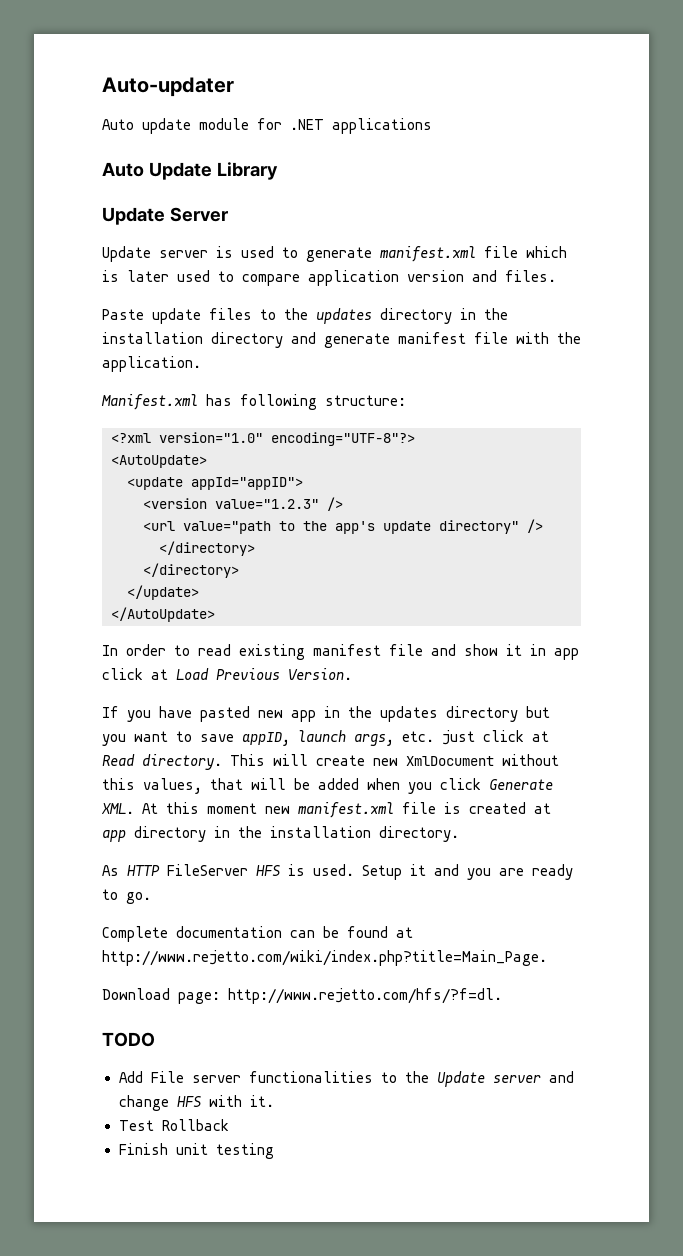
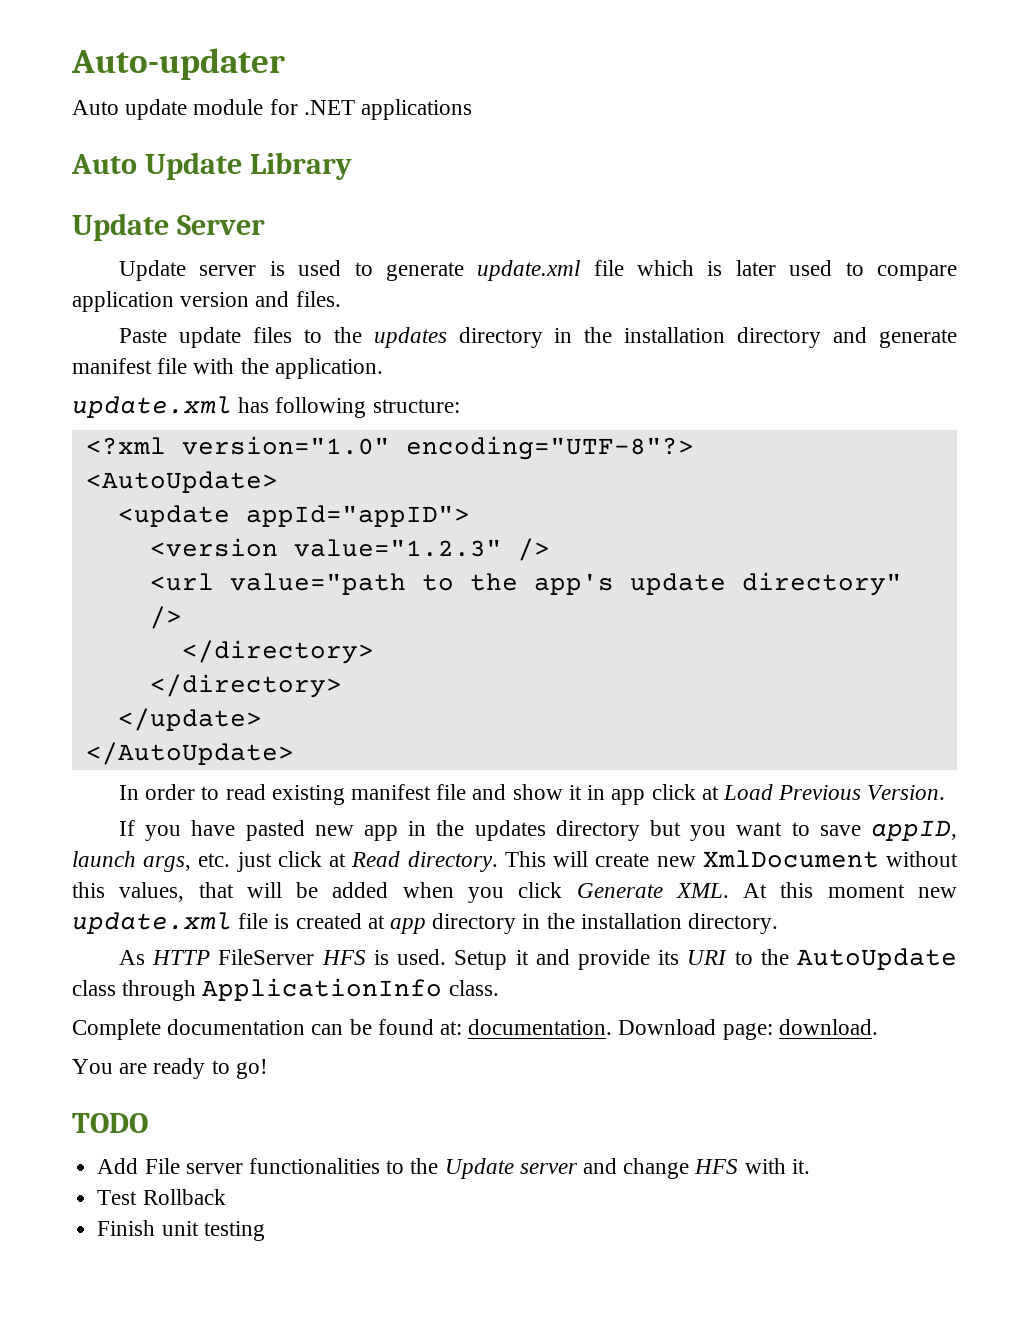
[380,246,476,262] manifest.xml -> [477,260,581,281] update.xml
[101,394,198,410] Manifest.xml -> [72,396,232,418] update.xml
[298,802,394,818] manifest.xml -> [72,912,232,934] update.xml
[467,864,573,880] [102,889,151,904] you are ready to go. -> [577,948,957,970] [72,978,499,1001] provide its URI to the AutoUpdate class through ApplicationInfo class.
[396,927,413,938] [102,950,547,966] [102,988,502,1004] at http://www.rejetto.com/wiki/index.php?title=Main_Page. // Download page: http://www.rejetto.com/hfs/?f=dl. -> [440,1019,878,1040] [72,1058,268,1079] at: documentation. Download page: download. // You are ready to go!

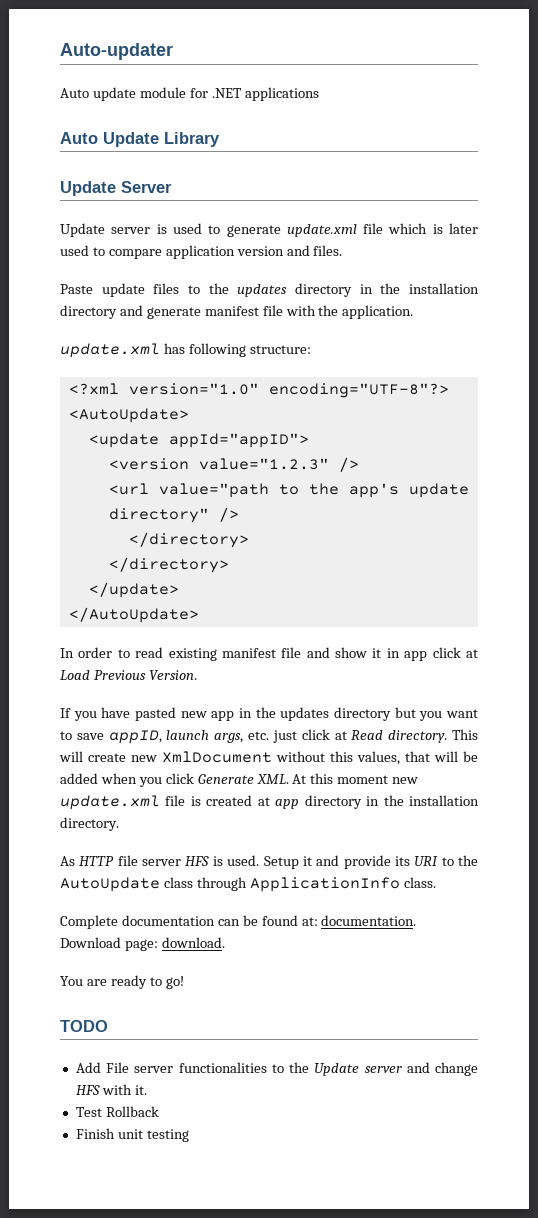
[218,949,315,965] FileServer -> [117,855,182,866] file server

